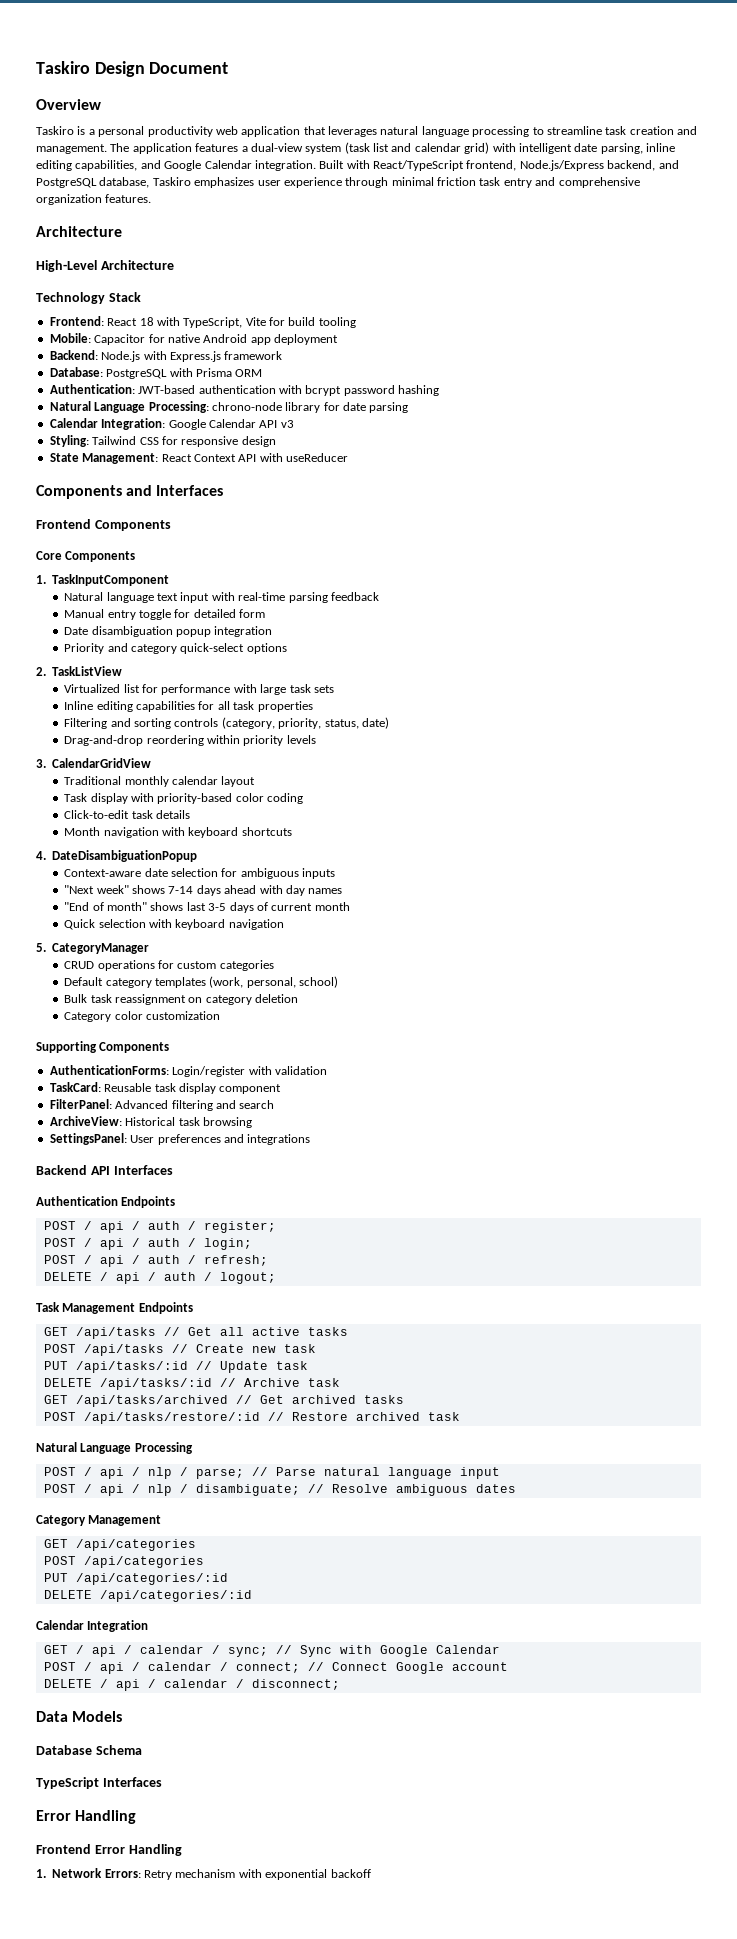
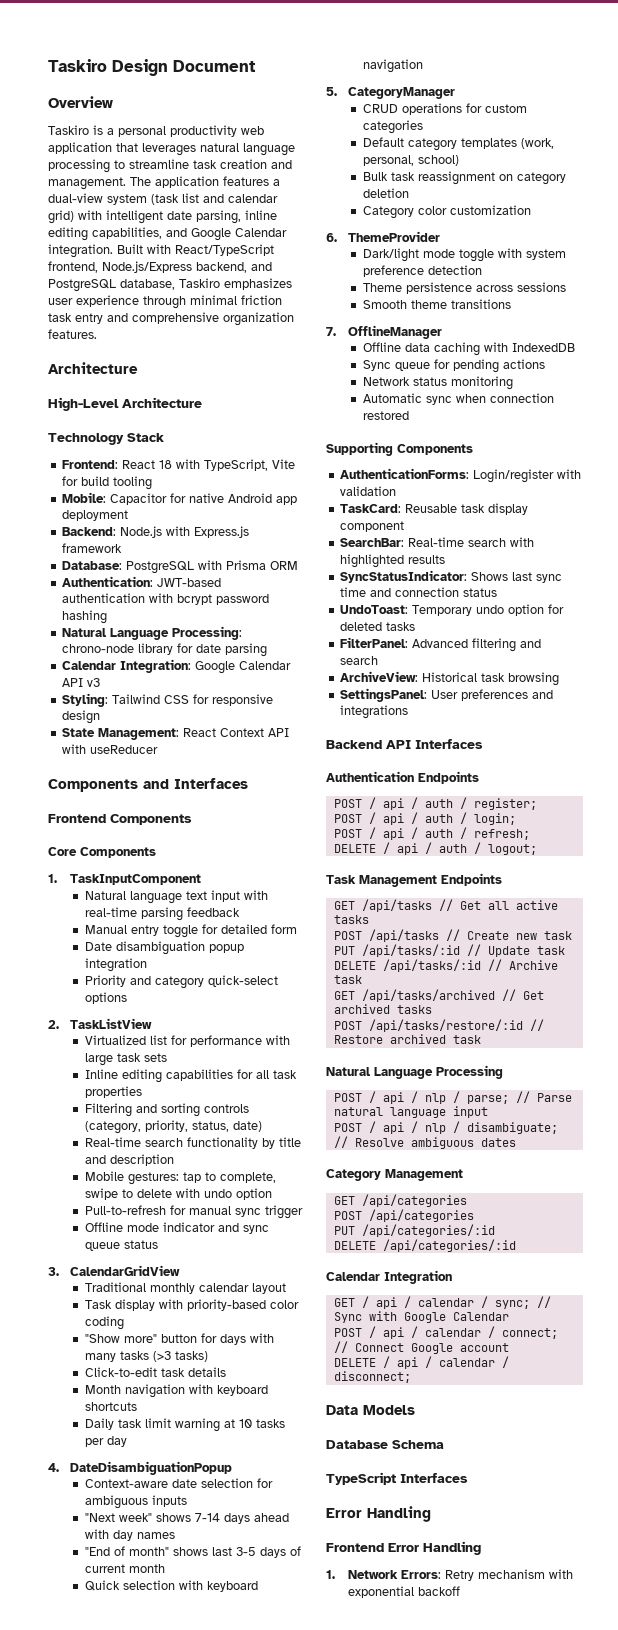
[64,735,316,746] Drag-and-drop reordering within priority levels -> [84,1137,301,1149] [84,1154,174,1166] [84,1171,276,1185] [84,1188,272,1200] [84,1205,303,1219] [84,1222,269,1234] [84,1240,158,1251] Real-time search functionality by title and description // Mobile gestures: tap to complete, swipe to delete with undo option // Pull-to-refresh for manual sync trigger // Offline mode indicator and sync queue status
(304, 798) none -> [84,1333,274,1345] [84,1351,208,1362] // "Show more" button for days with many tasks (>3 tasks)
(292, 831) none -> [84,1418,285,1432] [84,1436,127,1447] // Daily task limit warning at 10 tasks per day
(221, 1015) none -> [326,231,441,242] [362,248,566,262] [362,265,482,277] [362,282,566,294] [362,299,511,309] [326,325,443,339] [362,342,575,356] [362,359,545,373] [362,376,513,390] [362,393,554,405] [362,411,409,420] // 6. ThemeProvider // Dark/light mode toggle with system preference detection // Theme persistence across sessions // Smooth theme transitions // 7. OfflineManager // Offline data caching with IndexedDB // Sync queue for pending actions // Network status monitoring // Automatic sync when connection restored
(282, 1089) none -> [340,537,535,547] [340,554,446,568] [340,570,563,583] [340,587,498,597] [340,604,565,616] [340,622,416,631] // SearchBar: Real-time search with highlighted results // SyncStatusIndicator: Shows last sync time and connection status // UndoToast: Temporary undo option for deleted tasks

